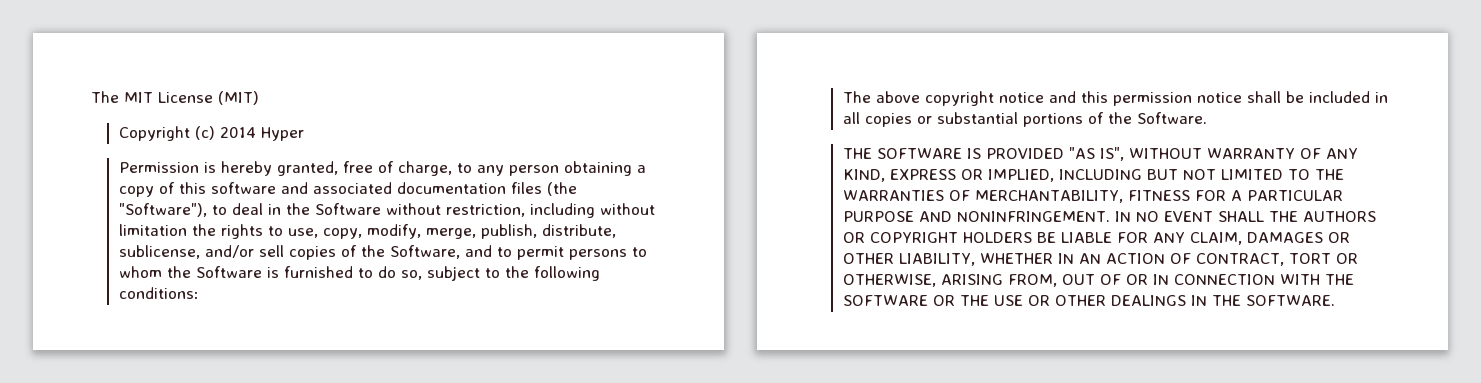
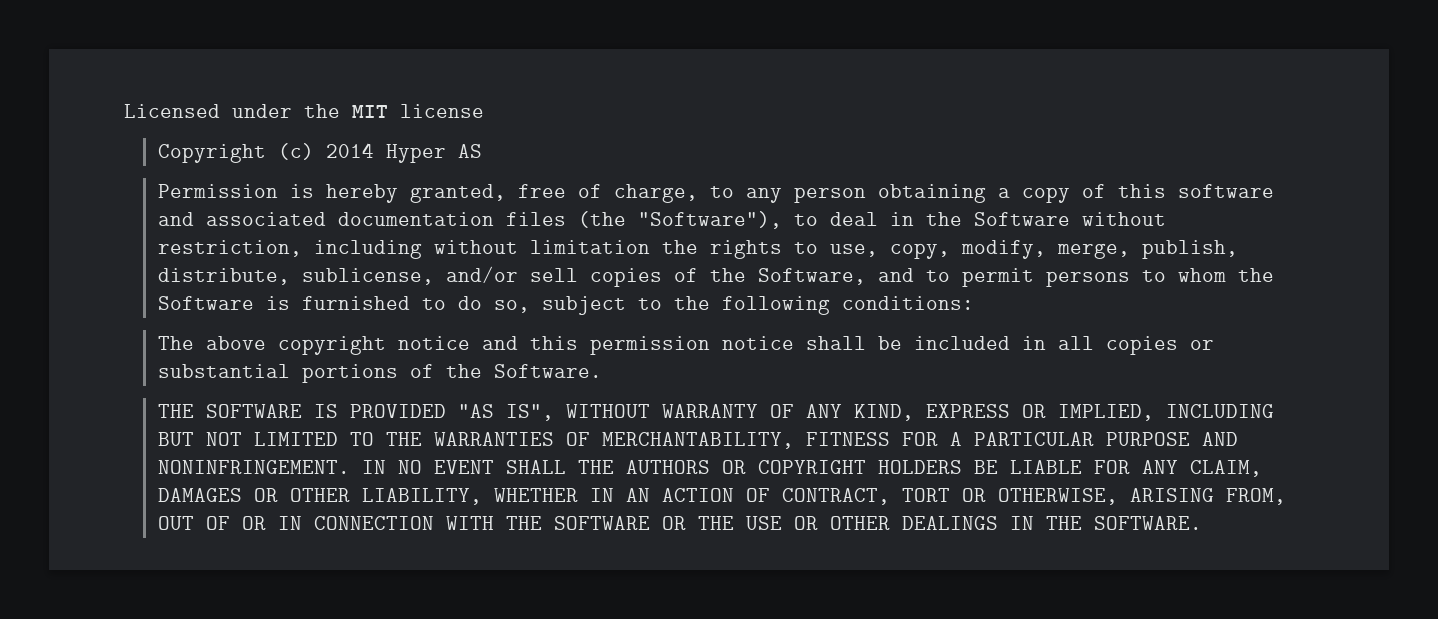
[91,91,259,105] The MIT License (MIT) -> [124,104,484,118] Licensed under the MIT license
(304, 134) none -> [458,144,483,158] AS

